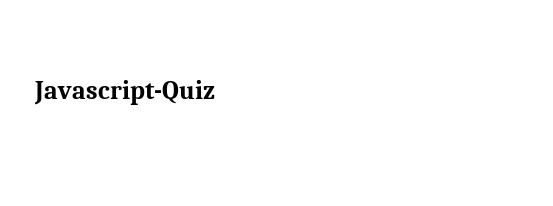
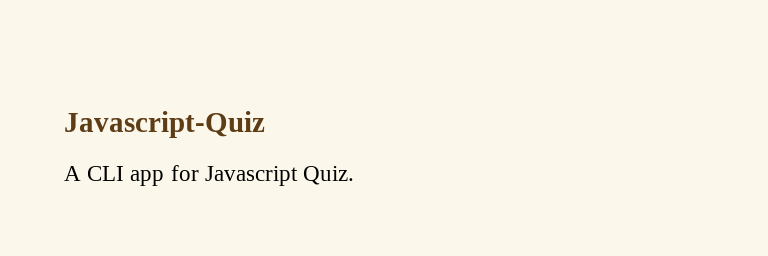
(215, 92) none -> [64,165,355,186] // A CLI app for Javascript Quiz.

